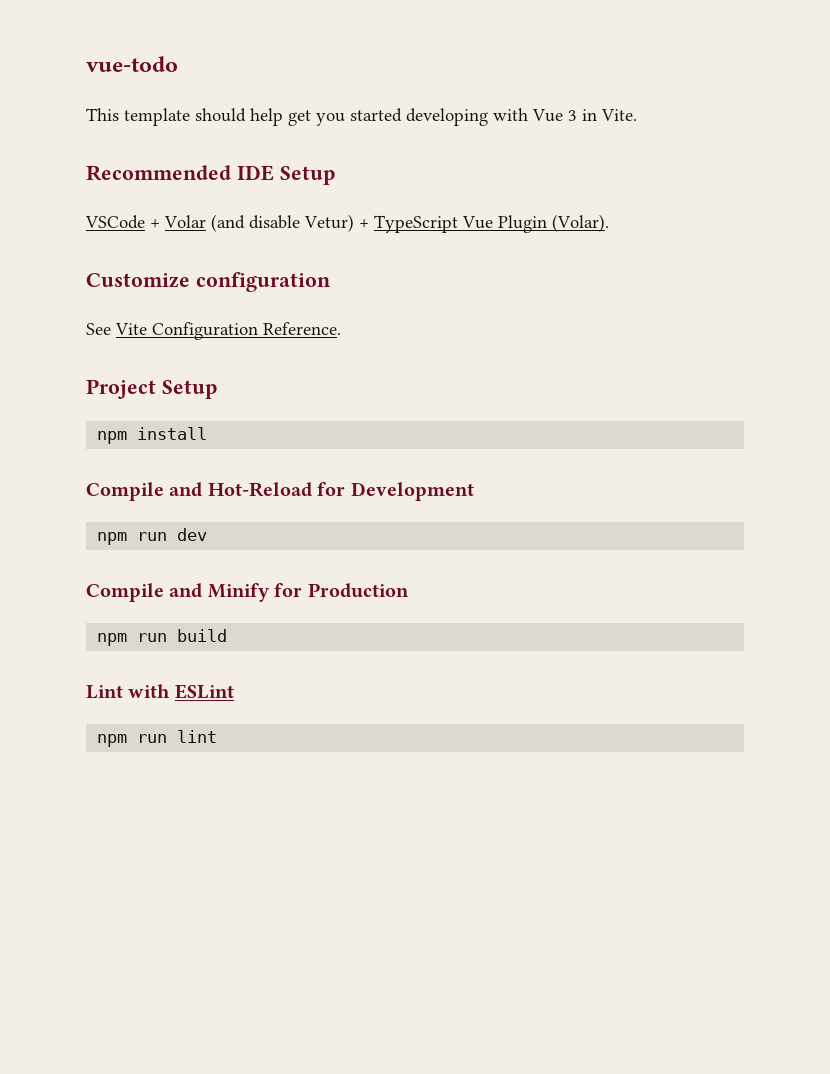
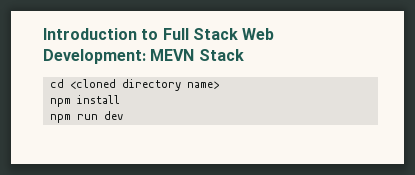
[86,56,178,72] [86,108,637,126] [86,165,335,185] [85,214,609,233] [86,272,331,292] [86,322,341,340] [86,379,217,399] [97,427,208,444] [86,482,474,501] [97,528,208,545] [86,583,409,602] [97,629,228,646] [86,684,234,699] [97,730,218,747] vue-todo // This template should help get you started developing with Vue 3 in Vite. // Recommended IDE Setup // VSCode + Volar (and disable Vetur) + TypeScript Vue Plugin (Volar). // Customize configuration // See Vite Configuration Reference. // Project Setup // npm install // Compile and Hot-Reload for Development // npm run dev // Compile and Minify for Production // npm run build // Lint with ESLint // npm run lint -> [43,28,275,40] [43,49,244,64] [49,79,219,91] [49,95,120,107] [49,111,123,123] Introduction to Full Stack Web Development: MEVN Stack // cd <cloned directory name> // npm install // npm run dev

